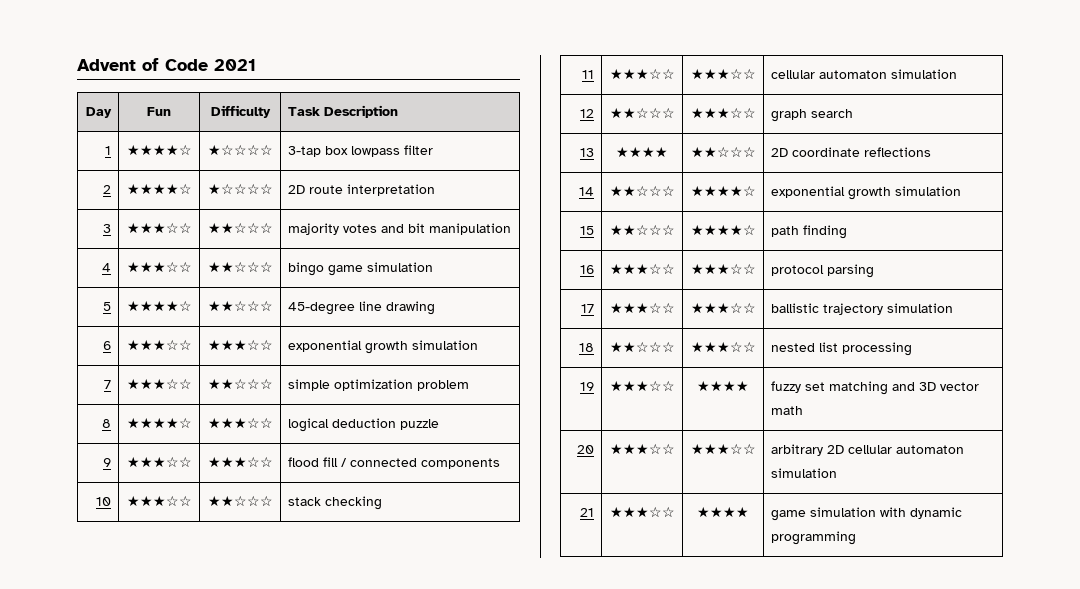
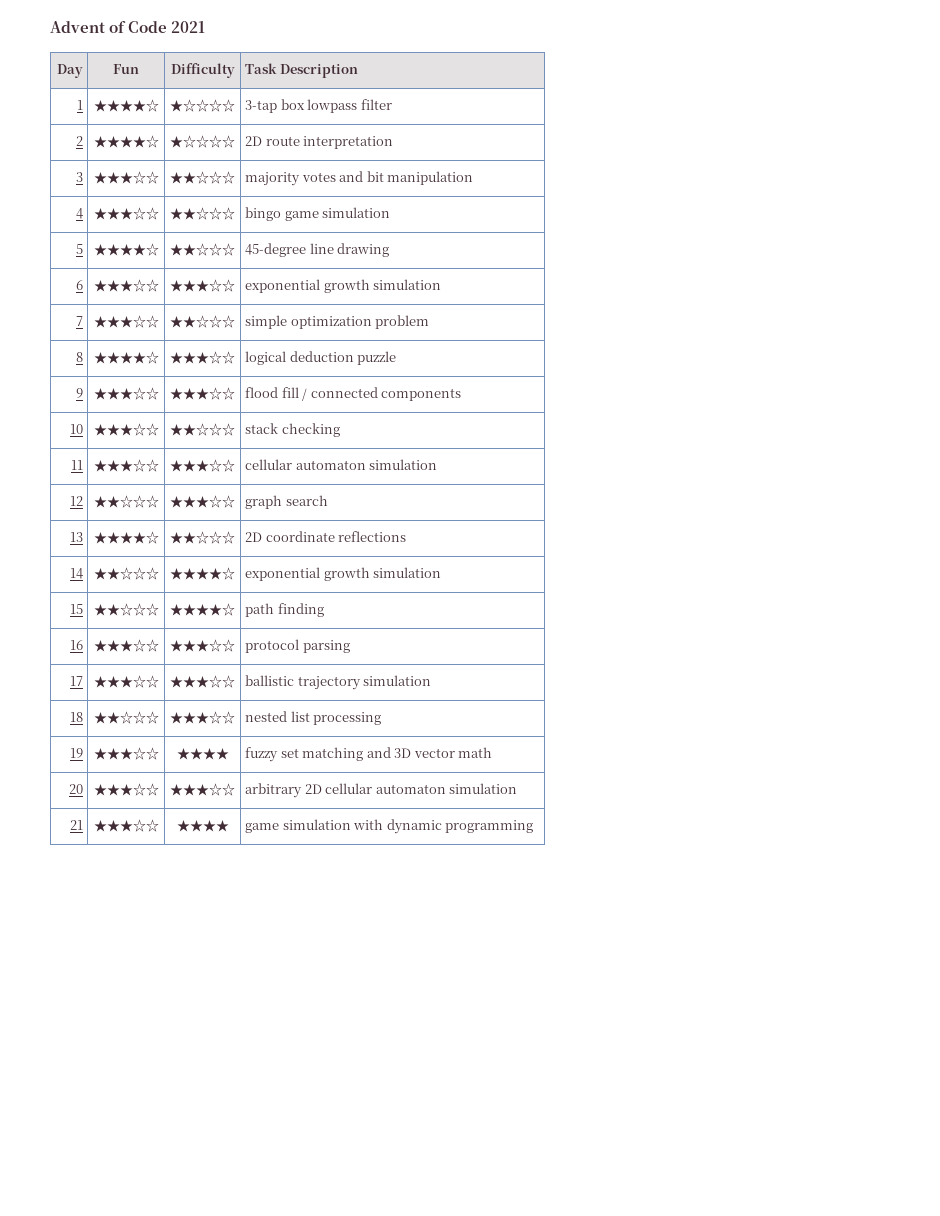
[616,146,668,158] ★★★★ -> [93,531,159,544] ★★★★☆

